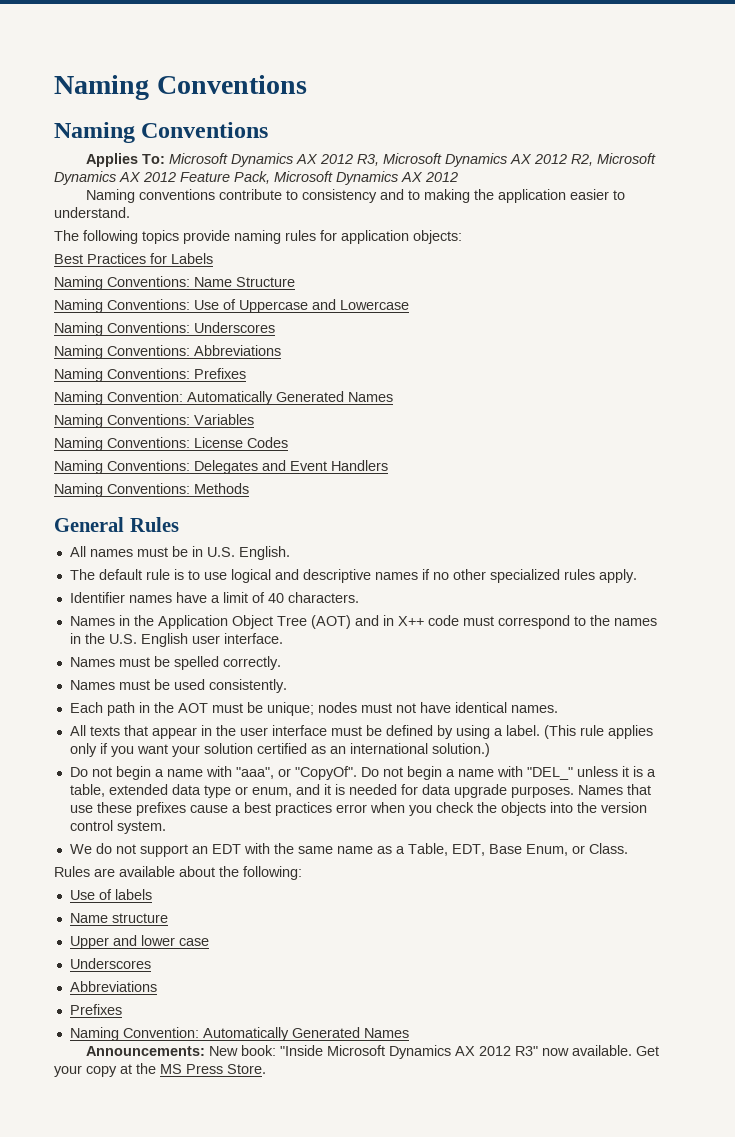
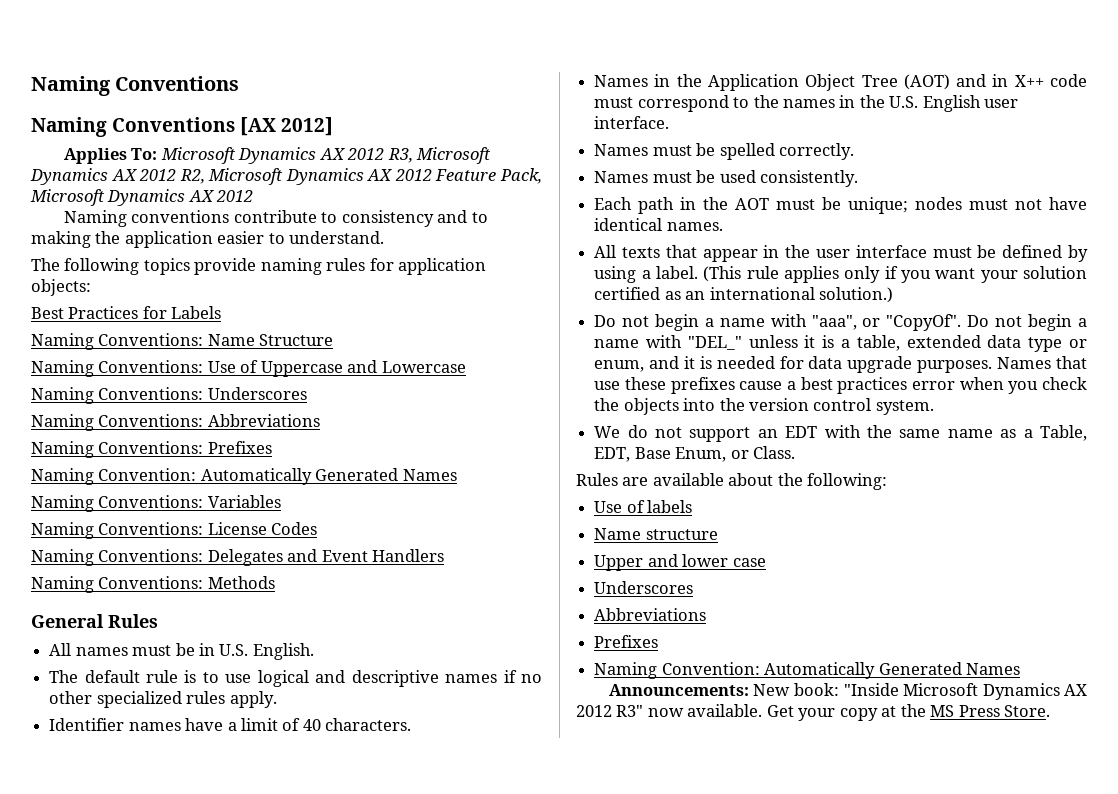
(269, 130) none -> [240,117,334,136] [AX 2012]

